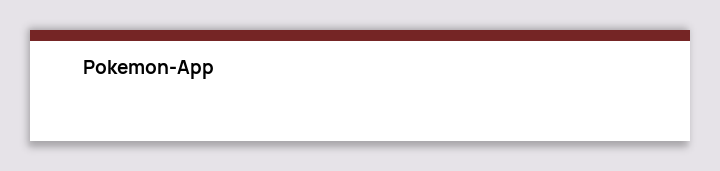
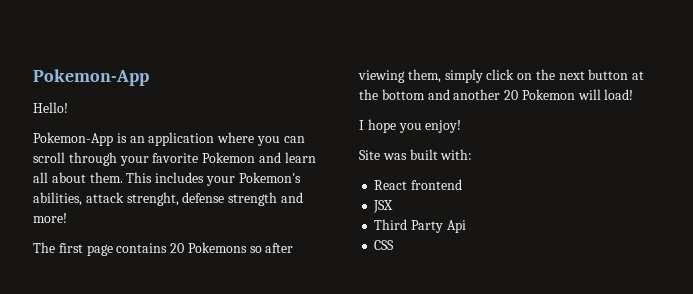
[83,60,214,79] Pokemon-App -> [33,69,149,86] [33,102,68,113] [33,132,305,146] [33,152,316,166] [33,172,301,186] [33,192,303,206] [33,213,67,223] [33,242,294,256] [358,69,645,83] [359,89,634,100] [359,119,462,133] [359,149,473,160] [374,179,463,190] [373,200,394,213] [374,219,466,233] [374,240,395,250] Pokemon-App // Hello! // Pokemon-App is an application where you can scroll through your favorite Pokemon and learn all about them. This includes your Pokemon's abilities, attack strenght, defense strength and more! // The first page contains 20 Pokemons so after viewing them, simply click on the next button at the bottom and another 20 Pokemon will load! // I hope you enjoy! // Site was built with: // React frontend // JSX // Third Party Api // CSS

